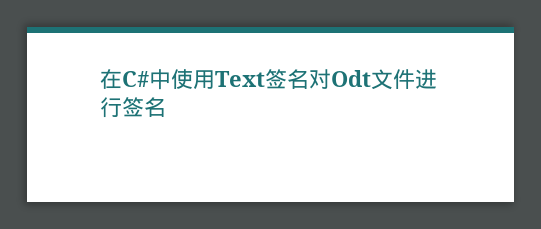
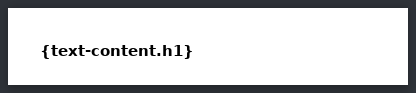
[100,69,437,90] [100,97,166,118] 在C#中使用Text签名对Odt文件进行签名 -> [40,45,194,59] {text-content.h1}

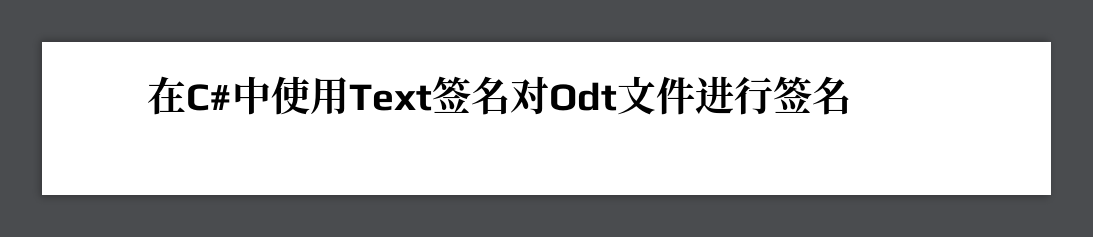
[40,45,194,59] {text-content.h1} -> [147,76,851,115] 在C#中使用Text签名对Odt文件进行签名

